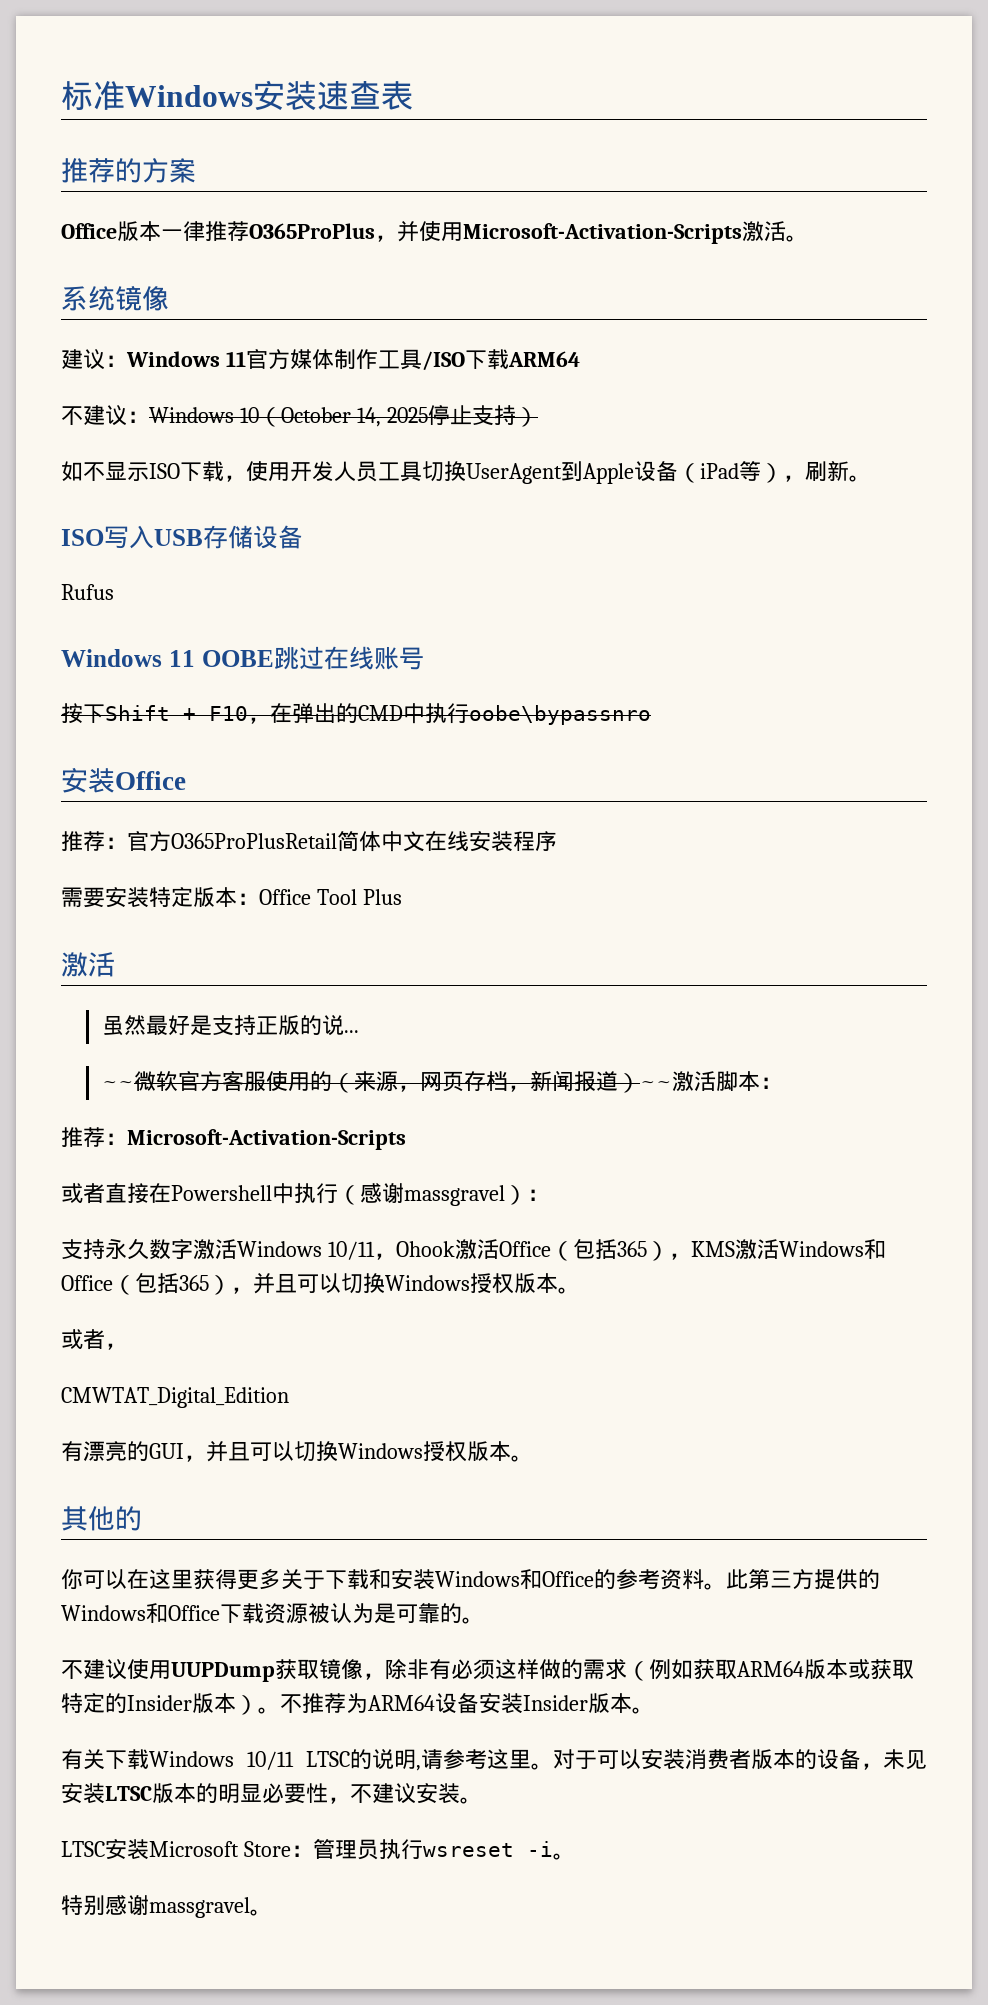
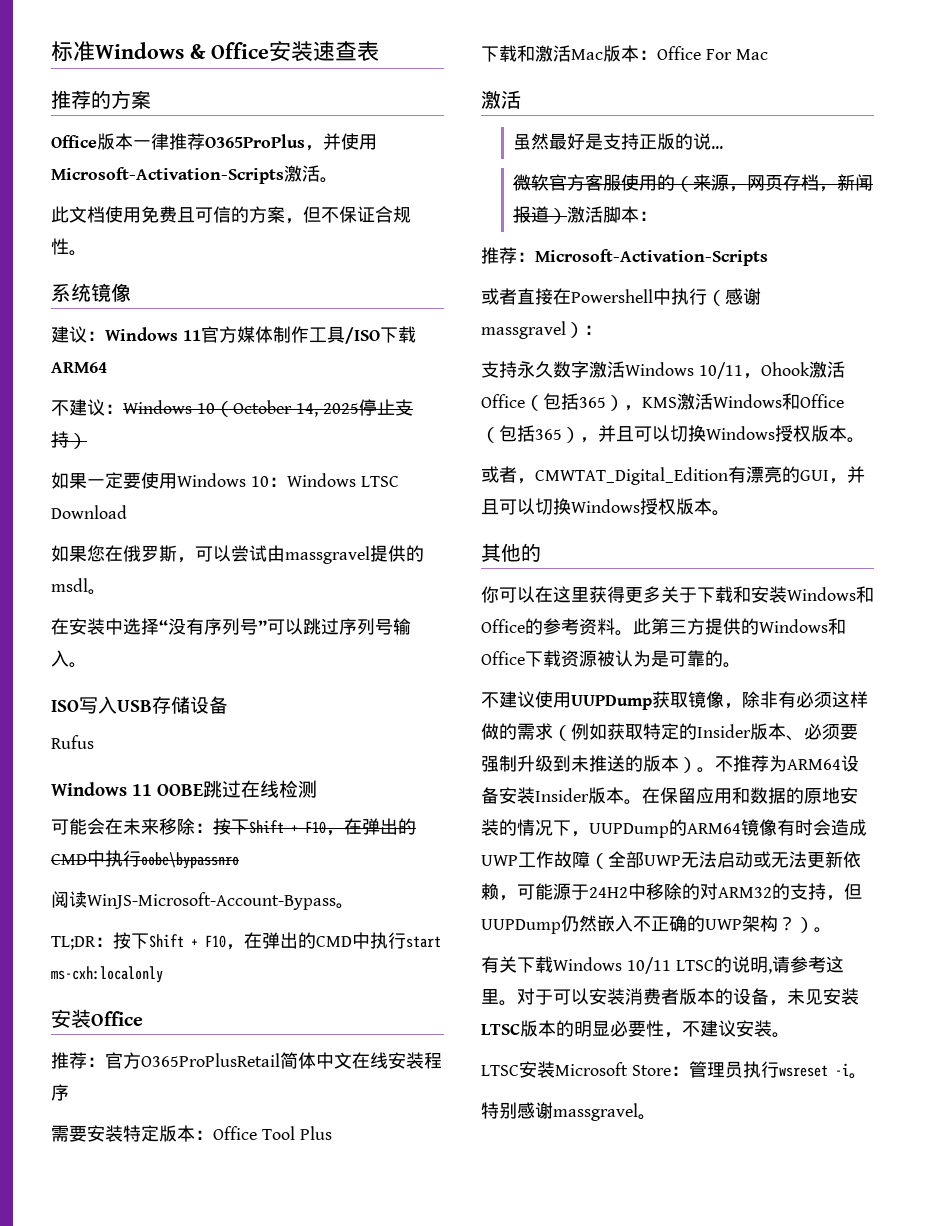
(253, 96) none -> [190,42,269,59] & Office
(808, 238) none -> [51,206,411,224] [51,238,87,256] // 此文档使用免费且可信的方案，但不保证合规性。
[83,461,849,484] 不显示ISO下载，使用开发人员工具切换UserAgent到Apple设备（iPad等），刷新 -> [69,472,399,489] [51,505,127,519] [51,545,424,564] [51,578,106,595] [51,618,411,635] [51,650,69,667] 果一定要使用Windows 10：Windows LTSC Download // 如果您在俄罗斯，可以尝试由massgravel提供的msdl。 // 在安装中选择“没有序列号”可以跳过序列号输入
[373,646,424,670] 账号 // -> [279,780,318,798] [51,818,213,835] 检测 // 可能会在未来移除：
(651, 715) none -> [51,891,354,910] [51,932,441,950] [51,966,163,983] // 阅读WinJS-Microsoft-Account-Bypass。 // TL;DR：按下Shift + F10，在弹出的CMD中执行start ms-cxh:localonly
(402, 897) none -> [481,45,768,62] // 下载和激活Mac版本：Office For Mac
[101,1081,134,1089] ~~ -> (724, 147) none
[639,1081,672,1089] ~~ -> (568, 216) none
(127, 1346) // -> (535, 481) none
(289, 1397) // -> (728, 476) none
[737,1659,914,1680] [61,1693,192,1713] ARM64版本或获取特定的Insider -> [643,723,858,741] [481,755,643,772] 特定的Insider版本、必须要强制升级到未推送的
(654, 1710) none -> [642,787,858,804] [481,819,867,838] [481,851,861,869] [481,883,862,901] [481,915,832,934] 在保留应用和数据的原地安装的情况下，UUPDump的ARM64镜像有时会造成UWP工作故障（全部UWP无法启动或无法更新依赖，可能源于24H2中移除的对ARM32的支持，但UUPDump仍然嵌入不正确的UWP架构？）。

